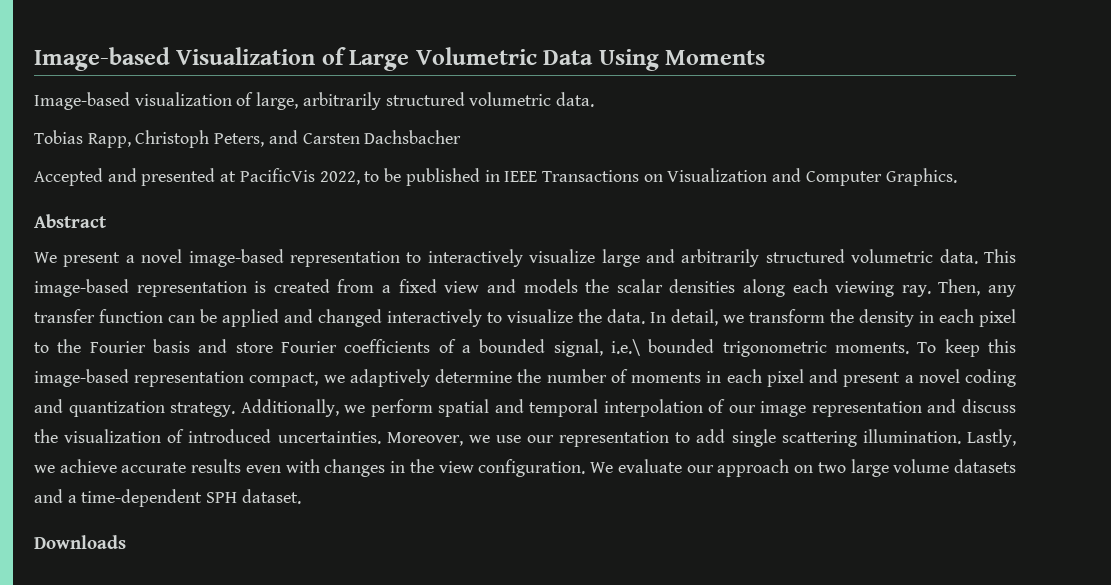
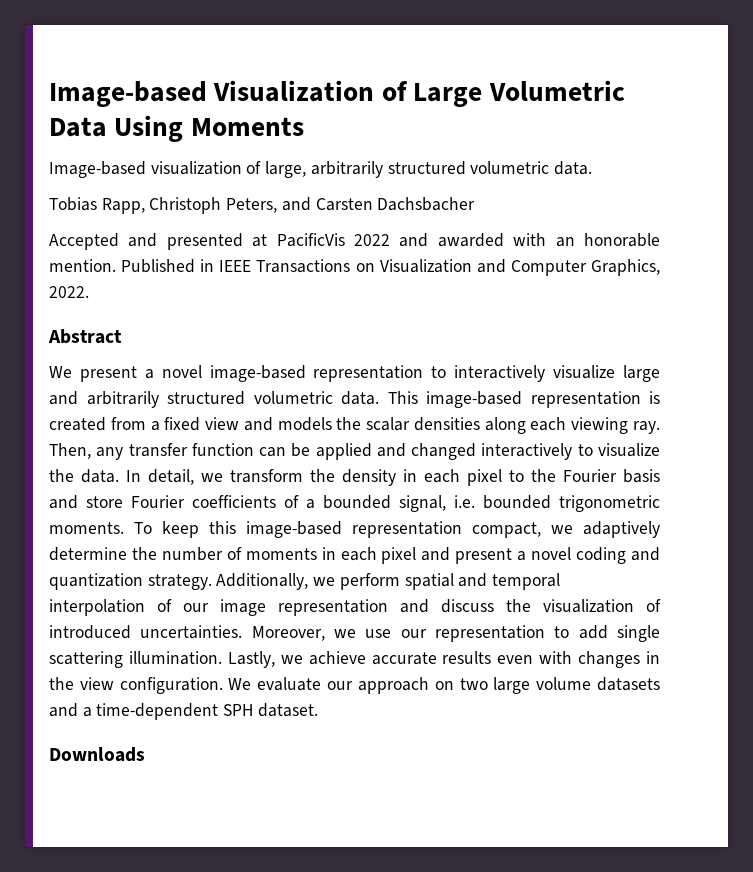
[319,168,480,186] 2022, to be published -> [354,233,660,247] [49,259,196,273] 2022 and awarded with an honorable mention. Published
[885,168,957,186] Graphics. -> [590,259,660,276] [49,286,89,298] Graphics, 2022.
[611,339,640,356] i.e.\ -> [454,495,475,508] i.e.

